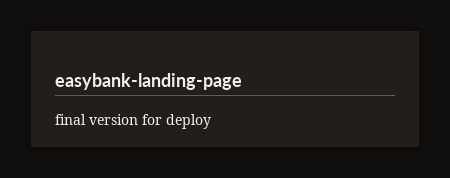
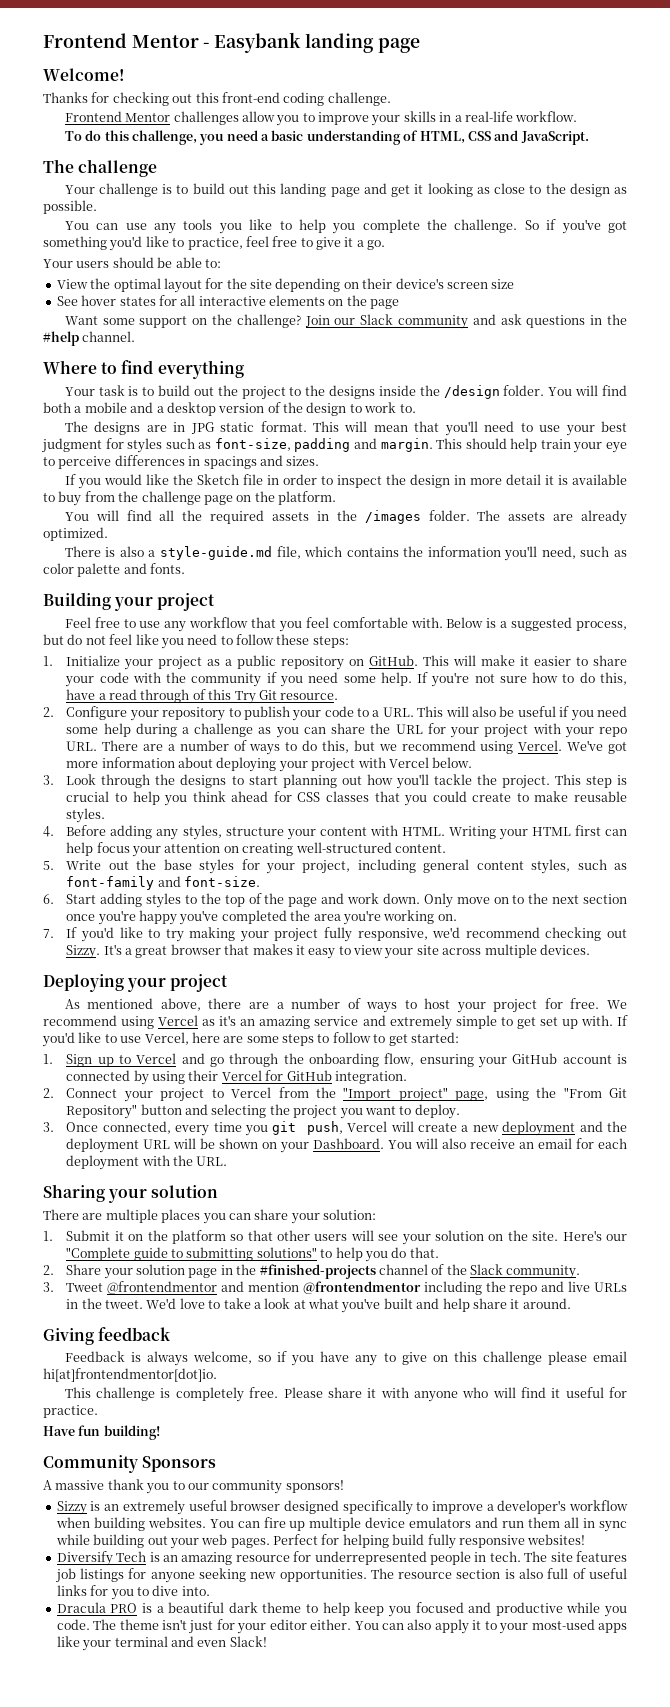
[55,73,242,90] [55,114,211,129] easybank-landing-page // final version for deploy -> [43,32,420,53] [43,68,125,81] [43,92,391,106] [64,111,578,126] [64,130,589,145] [43,159,158,177] [64,183,627,197] [43,200,97,214] [64,219,627,234] [43,236,386,251] [43,257,221,268] [56,278,515,293] [56,295,400,309] [64,314,627,329] [43,331,136,346] [43,360,244,379] [64,385,628,400] [43,402,416,416] [64,421,627,436] [42,438,627,453] [43,455,320,469] [64,474,627,489] [43,491,336,506] [64,510,628,525] [43,527,108,541] [64,546,628,561] [43,563,186,577] [43,592,216,611] [64,617,627,632] [43,634,349,649] [43,655,627,670] [65,672,627,687] [66,689,339,704] [43,706,628,721] [66,723,627,738] [66,740,627,755] [66,757,473,772] [43,774,627,789] [66,791,628,806] [66,808,106,823] [43,825,628,840] [66,842,446,857] [43,859,627,874] [66,876,261,890] [43,893,628,908] [66,910,457,925] [43,927,628,942] [66,944,590,959] [43,974,229,992] [64,998,627,1013] [43,1015,628,1030] [42,1032,459,1047] [43,1053,627,1068] [66,1070,407,1085] [43,1087,627,1102] [66,1104,460,1119] [43,1121,627,1136] [66,1138,627,1153] [66,1155,228,1170] [43,1184,219,1203] [43,1209,376,1224] [43,1230,628,1245] [66,1247,439,1262] [43,1264,581,1279] [43,1281,627,1295] [66,1298,571,1313] [43,1327,172,1345] [64,1351,627,1366] [43,1368,217,1382] [64,1387,628,1402] [43,1405,98,1418] [43,1425,160,1440] [43,1455,217,1473] [43,1479,344,1494] [56,1500,628,1515] [55,1517,627,1532] [55,1534,586,1549] [56,1551,627,1566] [55,1568,628,1583] [56,1585,210,1600] [56,1602,628,1617] [56,1619,628,1634] [56,1636,267,1651] Frontend Mentor - Easybank landing page // Welcome! // Thanks for checking out this front-end coding challenge. // Frontend Mentor challenges allow you to improve your skills in a real-life workflow. // To do this challenge, you need a basic understanding of HTML, CSS and JavaScript. // The challenge // Your challenge is to build out this landing page and get it looking as close to the design as possible. // You can use any tools you like to help you complete the challenge. So if you've got something you'd like to practice, feel free to give it a go. // Your users should be able to: // View the optimal layout for the site depending on their device's screen size // See hover states for all interactive elements on the page // Want some support on the challenge? Join our Slack community and ask questions in the #help channel. // Where to find everything // Your task is to build out the project to the designs inside the /design folder. You will find both a mobile and a desktop version of the design to work to. // The designs are in JPG static format. This will mean that you'll need to use your best judgment for styles such as font-size, padding and margin. This should help train your eye to perceive differences in spacings and sizes. // If you would like the Sketch file in order to inspect the design in more detail it is available to buy from the challenge page on the platform. // You will find all the required assets in the /images folder. The assets are already optimized. // There is also a style-guide.md file, which contains the information you'll need, such as color palette and fonts. // Building your project // Feel free to use any workflow that you feel comfortable with. Below is a suggested process, but do not feel like you need to follow these steps: // 1. Initialize your project as a public repository on GitHub. This will make it easier to share your code with the community if you need some help. If you're not sure how to do this, have a read through of this Try Git resource. // 2. Configure your repository to publish your code to a URL. This will also be useful if you need some help during a challenge as you can share the URL for your project with your repo URL. There are a number of ways to do this, but we recommend using Vercel. We've got more information about deploying your project with Vercel below. // 3. Look through the designs to start planning out how you'll tackle the project. This step is crucial to help you think ahead for CSS classes that you could create to make reusable styles. // 4. Before adding any styles, structure your content with HTML. Writing your HTML first can help focus your attention on creating well-structured content. // 5. Write out the base styles for your project, including general content styles, such as font-family and font-size. // 6. Start adding styles to the top of the page and work down. Only move on to the next section once you're happy you've completed the area you're working on. // 7. If you'd like to try making your project fully responsive, we'd recommend checking out Sizzy. It's a great browser that makes it easy to view your site across multiple devices. // Deploying your project // As mentioned above, there are a number of ways to host your project for free. We recommend using Vercel as it's an amazing service and extremely simple to get set up with. If you'd like to use Vercel, here are some steps to follow to get started: // 1. Sign up to Vercel and go through the onboarding flow, ensuring your GitHub account is connected by using their Vercel for GitHub integration. // 2. Connect your project to Vercel from the "Import project" page, using the "From Git Repository" button and selecting the project you want to deploy. // 3. Once connected, every time you git push, Vercel will create a new deployment and the deployment URL will be shown on your Dashboard. You will also receive an email for each deployment with the URL. // Sharing your solution // There are multiple places you can share your solution: // 1. Submit it on the platform so that other users will see your solution on the site. Here's our "Complete guide to submitting solutions" to help you do that. // 2. Share your solution page in the #finished-projects channel of the Slack community. // 3. Tweet @frontendmentor and mention @frontendmentor including the repo and live URLs in the tweet. We'd love to take a look at what you've built and help share it around. // Giving feedback // Feedback is always welcome, so if you have any to give on this challenge please email hi[at]frontendmentor[dot]io. // This challenge is completely free. Please share it with anyone who will find it useful for practice. // Have fun building! // Community Sponsors // A massive thank you to our community sponsors! // Sizzy is an extremely useful browser designed specifically to improve a developer's workflow when building websites. You can fire up multiple device emulators and run them all in sync while building out your web pages. Perfect for helping build fully responsive websites! // Diversify Tech is an amazing resource for underrepresented people in tech. The site features job listings for anyone seeking new opportunities. The resource section is also full of useful links for you to dive into. // Dracula PRO is a beautiful dark theme to help keep you focused and productive while you code. The theme isn't just for your editor either. You can also apply it to your most-used apps like your terminal and even Slack!

